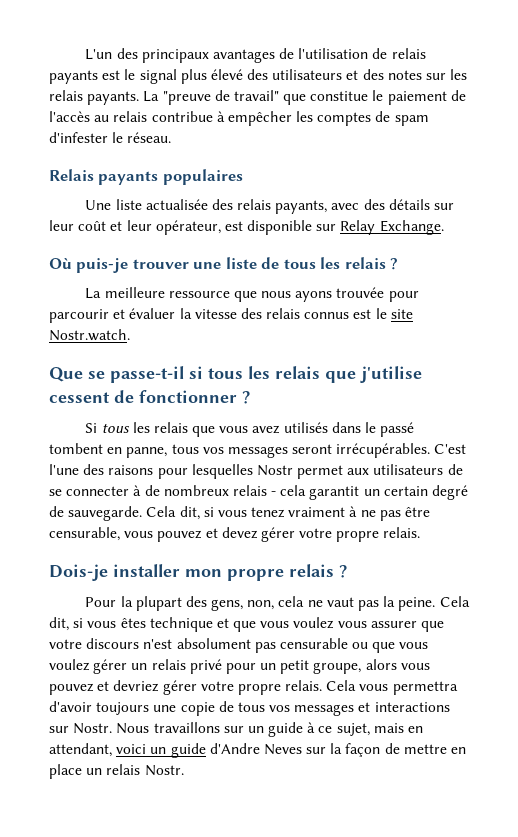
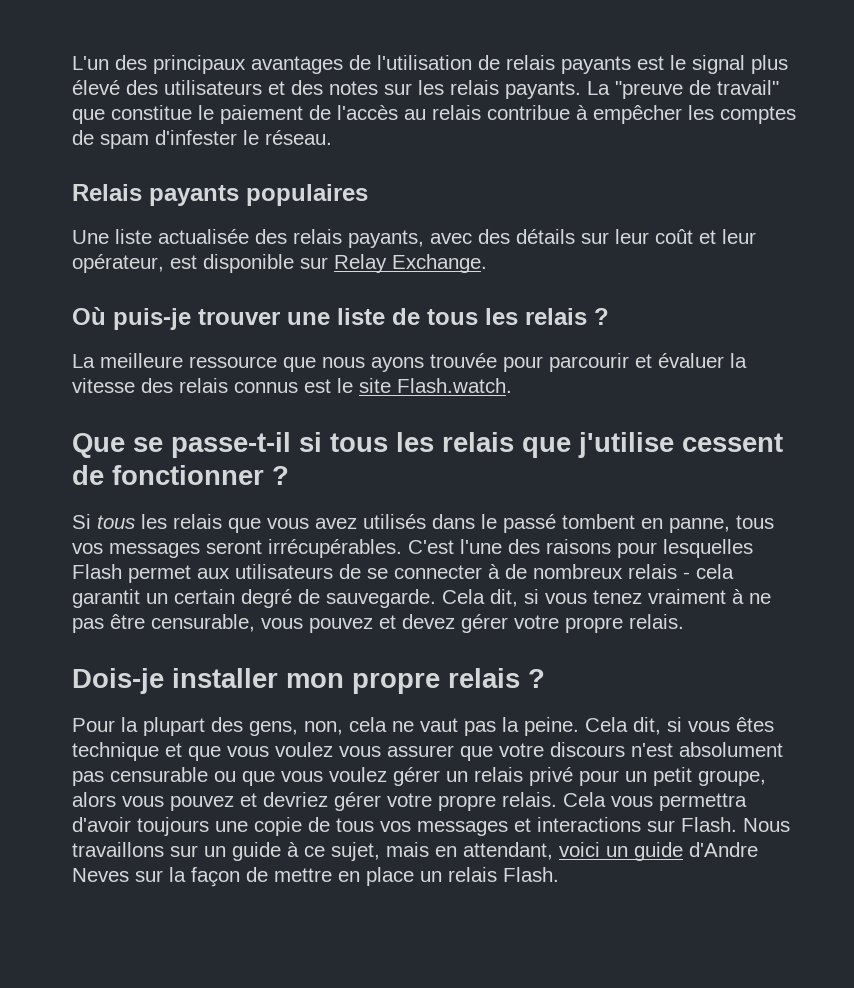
[49,329,130,341] Nostr.watch. -> [397,378,512,393] Flash.watch.
[256,465,293,476] Nostr -> [72,564,122,579] Flash
[73,723,113,734] Nostr. -> [681,817,737,832] Flash.
[144,765,184,776] Nostr. -> [503,867,559,882] Flash.

